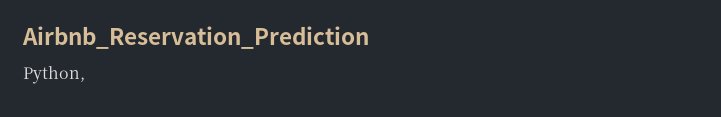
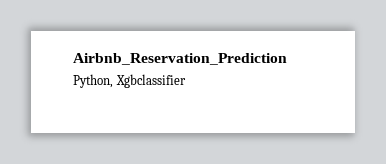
(85, 75) none -> [115,74,186,88] Xgbclassifier

